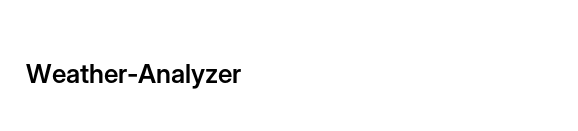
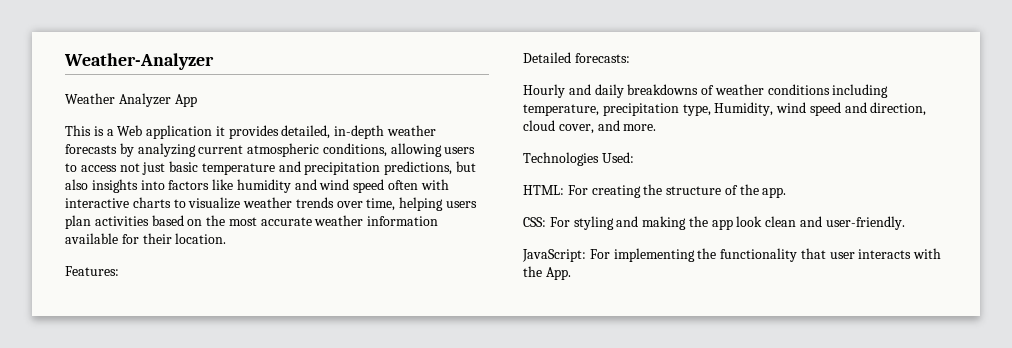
(241, 76) none -> [65,93,197,107] [65,125,437,139] [65,143,476,157] [65,161,477,175] [65,179,449,193] [65,197,478,211] [65,215,439,229] [65,233,227,244] [65,266,119,276] [523,52,630,63] [523,84,889,98] [523,102,927,116] [523,120,657,134] [523,152,634,166] [523,184,787,198] [523,216,905,230] [522,248,942,262] [523,266,571,280] // Weather Analyzer App // This is a Web application it provides detailed, in-depth weather forecasts by analyzing current atmospheric conditions, allowing users to access not just basic temperature and precipitation predictions, but also insights into factors like humidity and wind speed often with interactive charts to visualize weather trends over time, helping users plan activities based on the most accurate weather information available for their location. // Features: // Detailed forecasts: // Hourly and daily breakdowns of weather conditions including temperature, precipitation type, Humidity, wind speed and direction, cloud cover, and more. // Technologies Used: // HTML: For creating the structure of the app. // CSS: For styling and making the app look clean and user-friendly. // JavaScript: For implementing the functionality that user interacts with the App.

